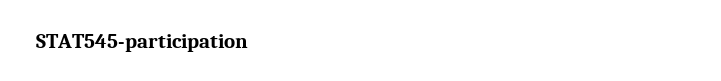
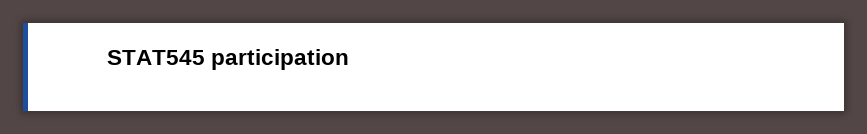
[36,34,248,52] STAT545-participation -> [107,49,350,70] STAT545 participation

